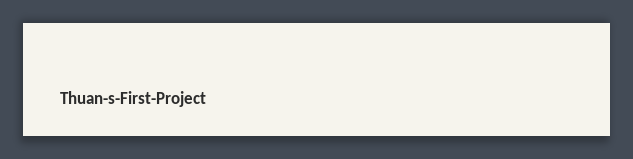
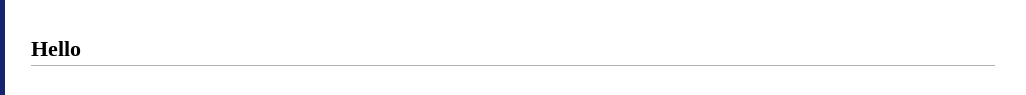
[60,91,206,107] Thuan-s-First-Project -> [31,41,81,56] Hello

